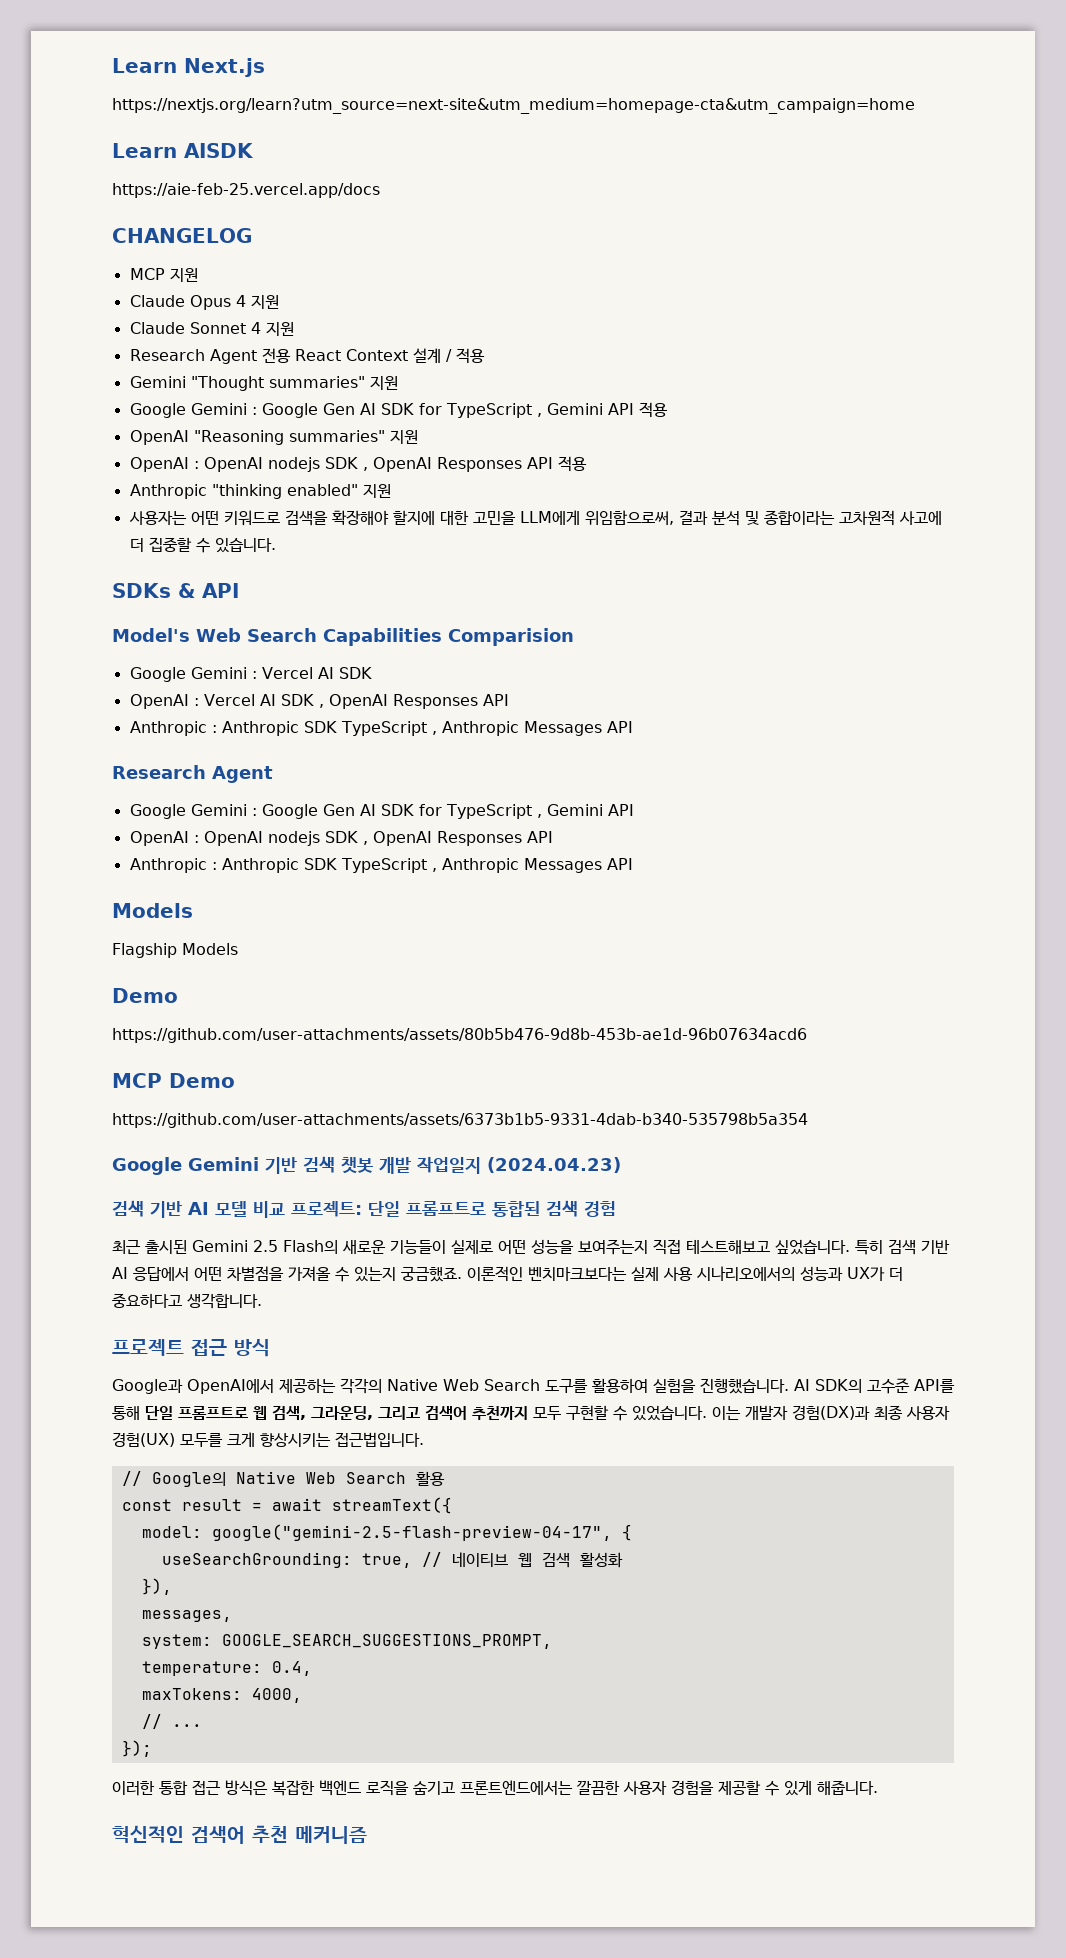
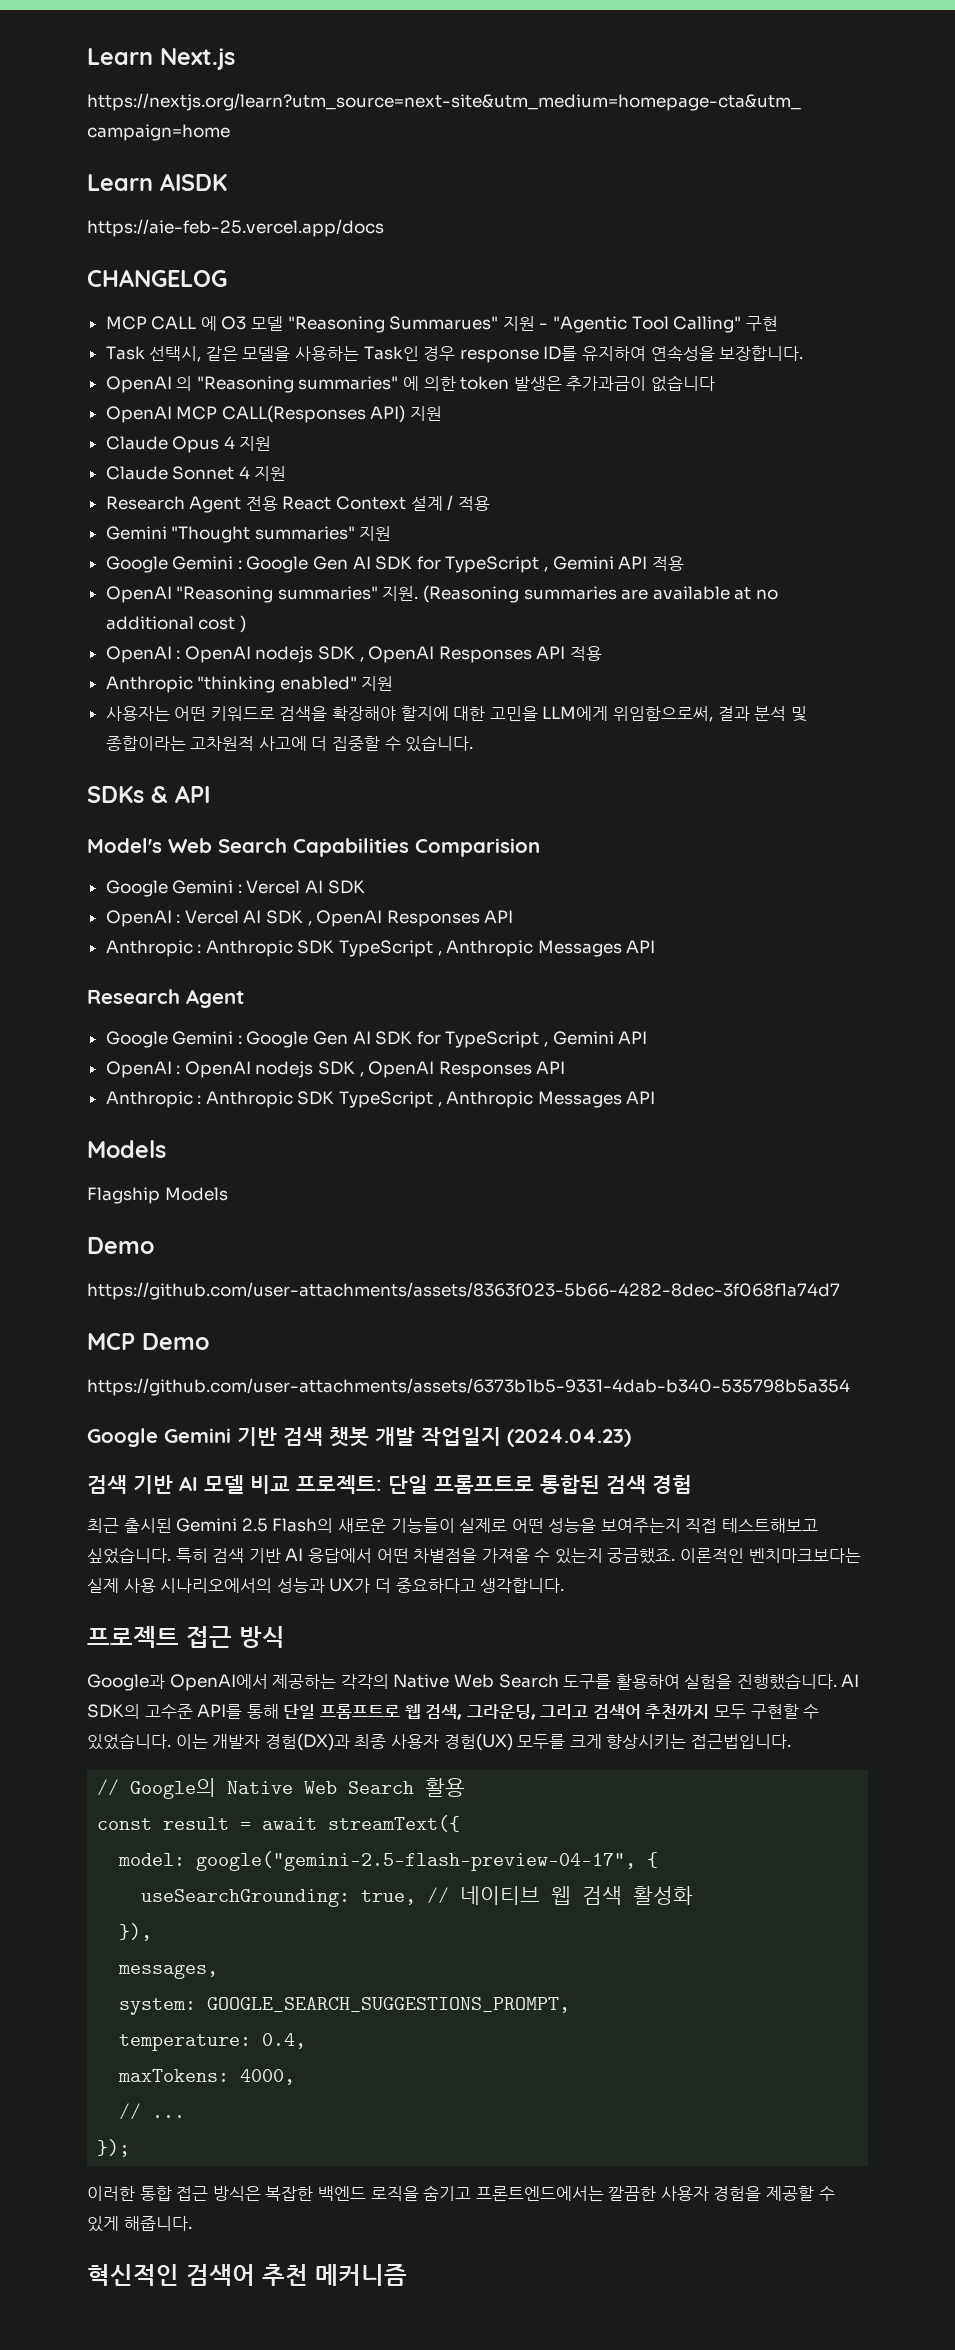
(165, 274) none -> [151,316,778,333] [105,345,804,363] [105,375,716,393] [105,405,406,423] CALL 에 O3 모델 "Reasoning Summarues" 지원 - "Agentic Tool Calling" 구현 // Task 선택시, 같은 모델을 사용하는 Task인 경우 response ID를 유지하여 연속성을 보장합니다. // OpenAI 의 "Reasoning summaries" 에 의한 token 발생은 추가과금이 없습니다 // OpenAI MCP CALL(Responses API)
[389,430,418,444] 지원 -> [382,585,779,603] [105,615,246,633] 지원. (Reasoning summaries are available at no additional cost )
[112,1028,807,1043] https://github.com/user-attachments/assets/80b5b476-9d8b-453b-ae1d-96b07634acd6 -> [87,1282,840,1300] https://github.com/user-attachments/assets/8363f023-5b66-4282-8dec-3f068f1a74d7

